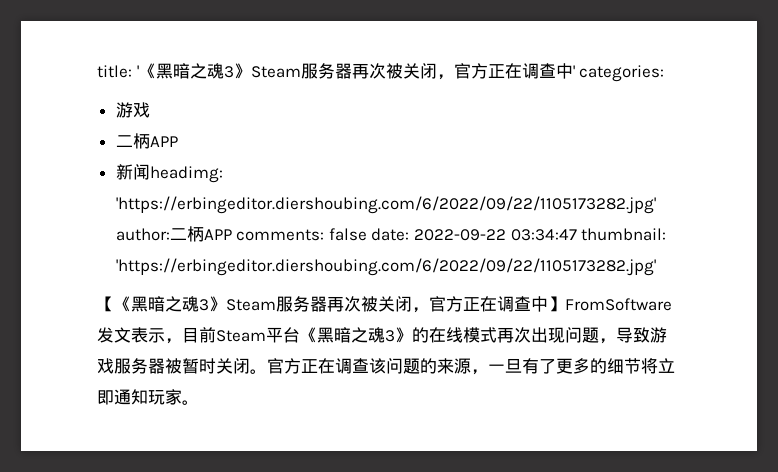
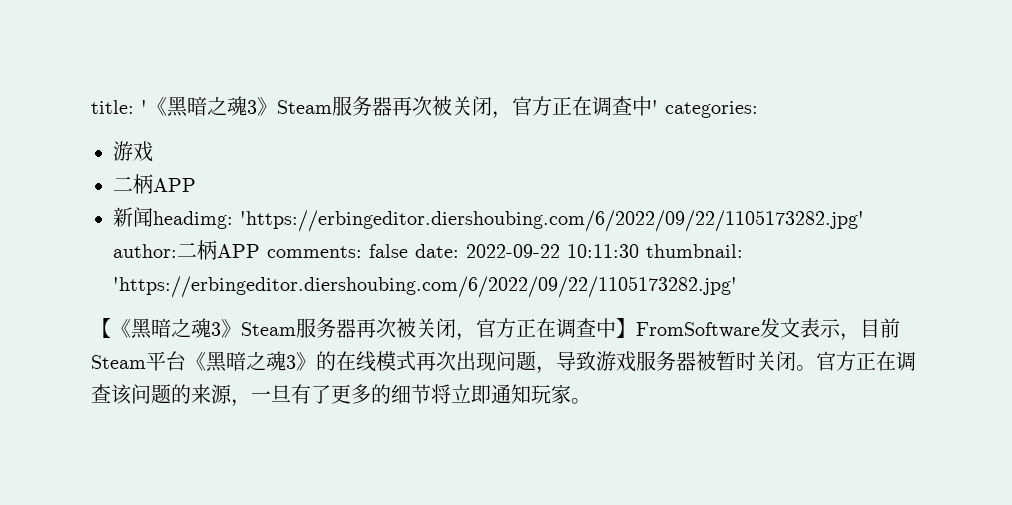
[510,229,577,241] 03:34:47 -> [567,244,639,258] 10:11:30

